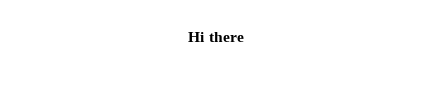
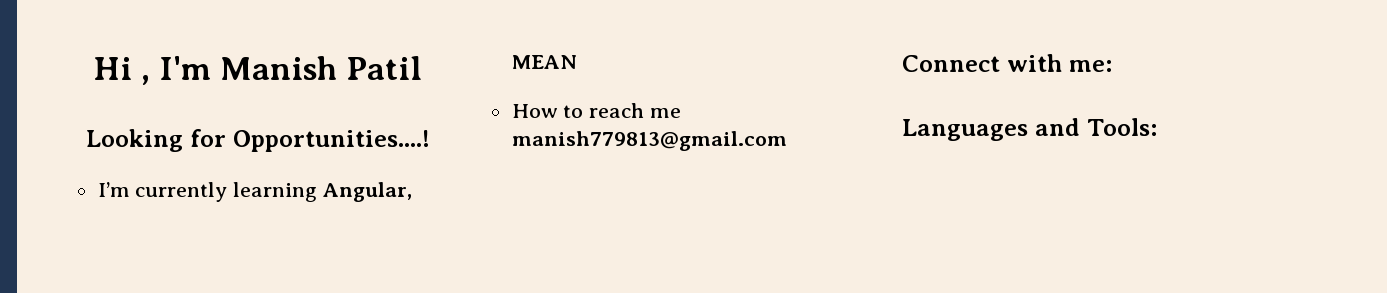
[208,32,244,42] there -> [140,56,423,85] [86,129,430,152] [97,182,413,202] [511,55,577,69] [511,103,682,118] [511,131,787,151] [902,54,1113,72] [902,118,1159,141] , I'm Manish Patil // Looking for Opportunities....! // I’m currently learning Angular, MEAN // How to reach me manish779813@gmail.com // Connect with me: // Languages and Tools:

